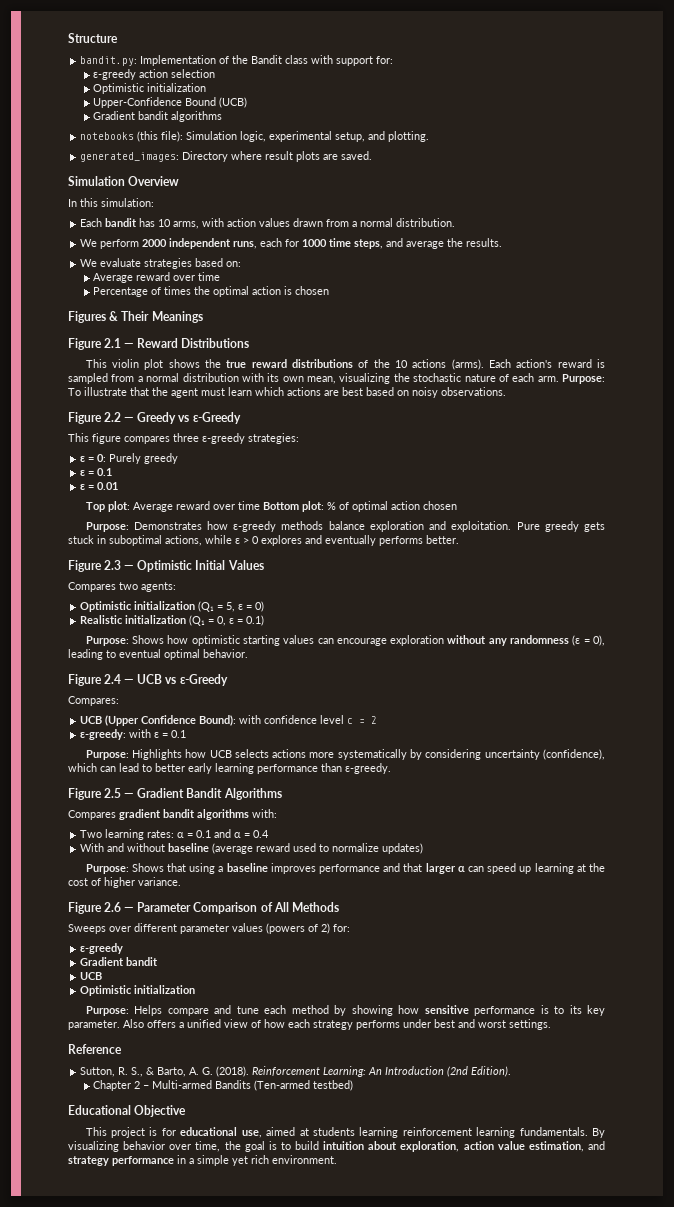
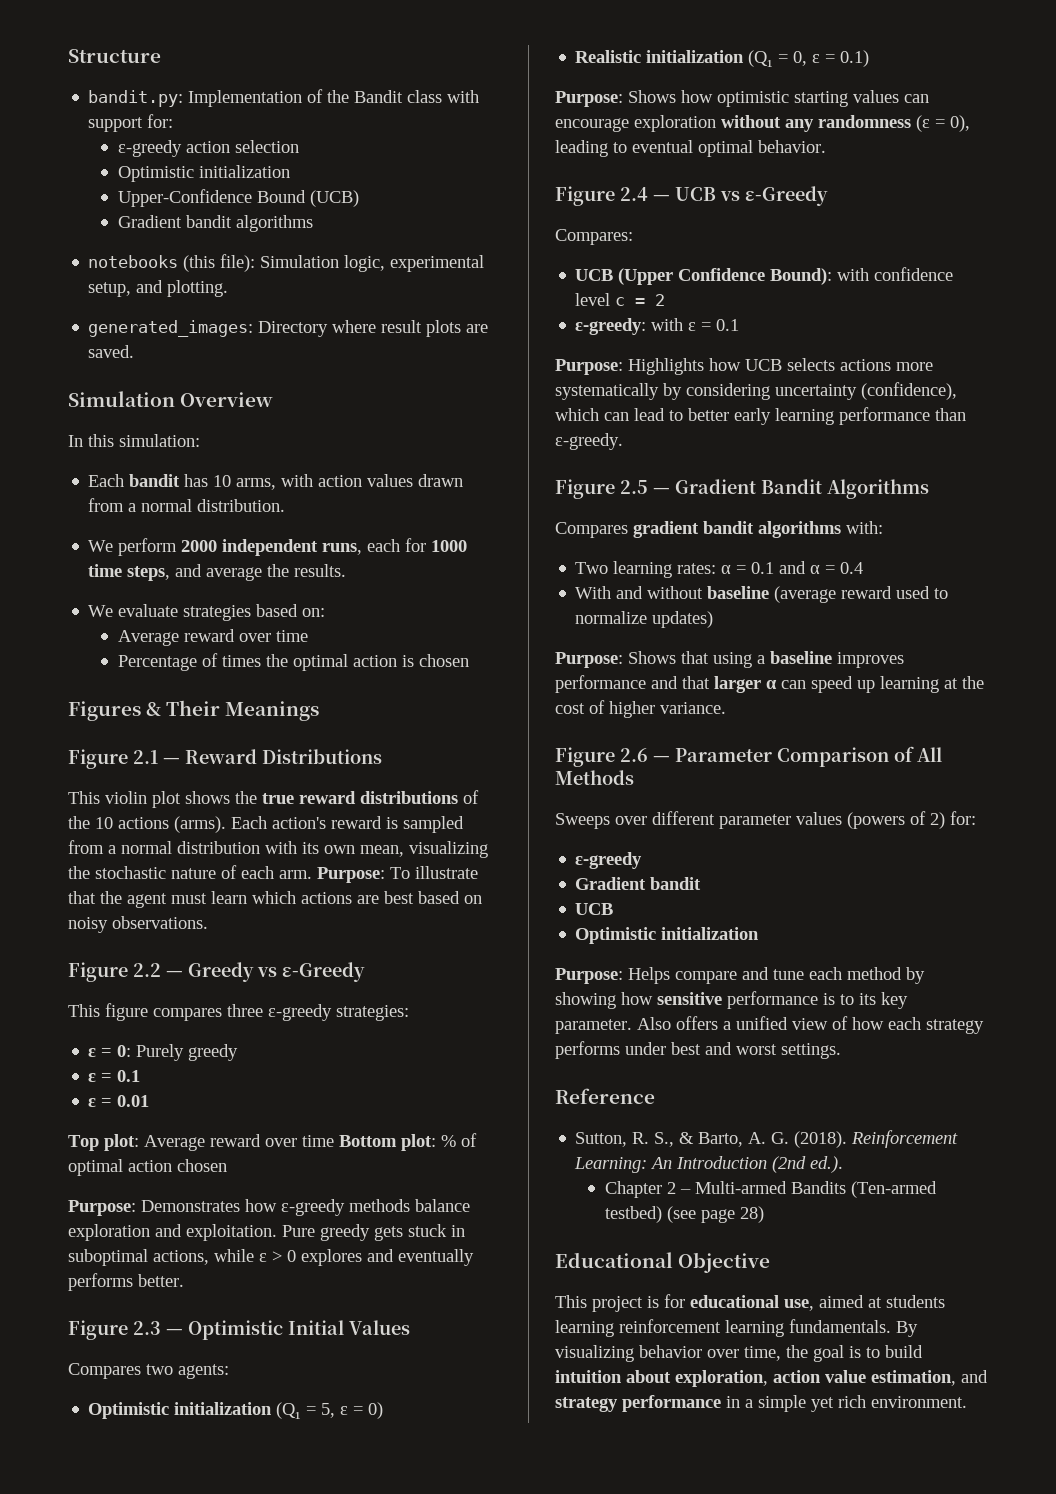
[471,1066,512,1077] Edition). -> [810,1156,844,1173] ed.).
(354, 1085) none -> [666,1206,764,1223] (see page 28)

